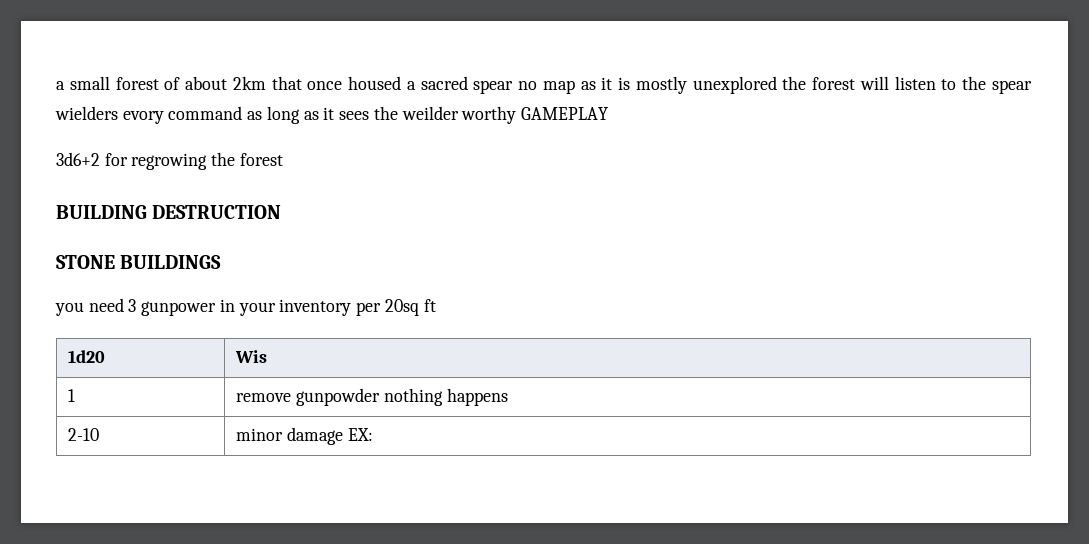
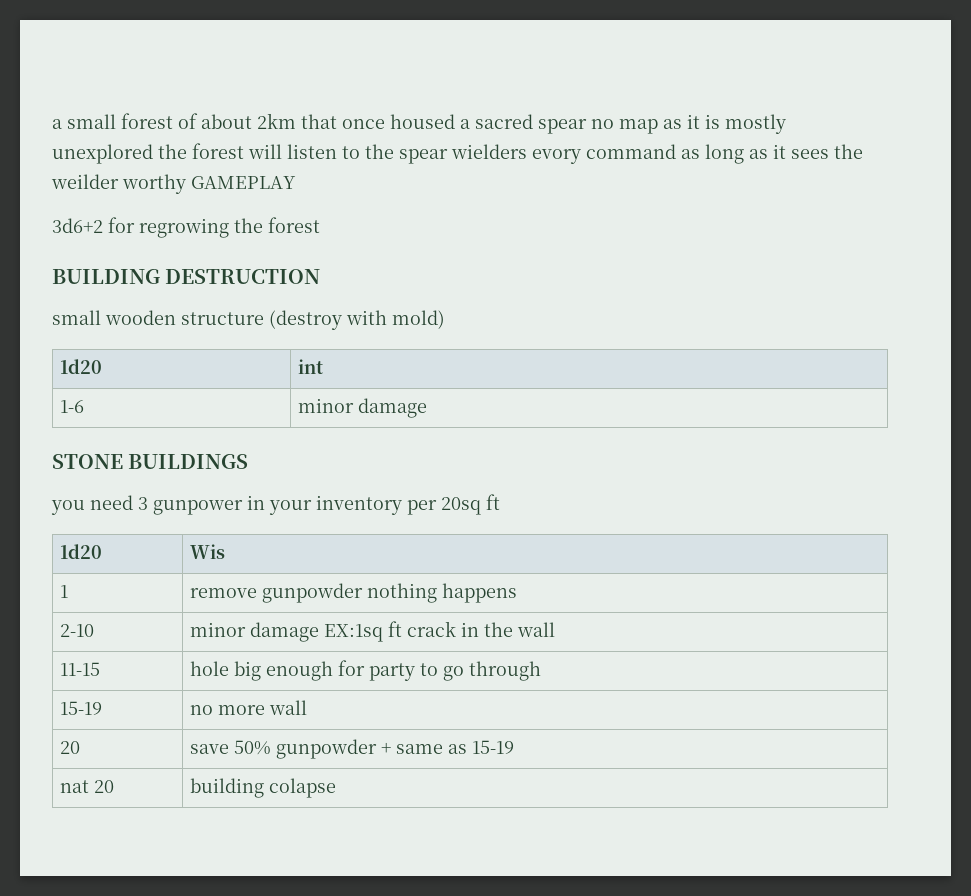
(282, 212) none -> [52,310,445,330] [59,359,102,374] [297,359,323,374] [59,400,84,413] [297,398,427,418] // small wooden structure (destroy with mold) // 1d20 | int // 1-6 | minor damage
[347,428,373,441] EX: -> [323,621,555,642] [59,662,100,676] [189,660,541,681] [59,701,102,715] [189,700,307,715] [59,741,80,754] [189,739,514,759] [59,780,114,793] [189,778,336,798] EX:1sq ft crack in the wall // 11-15 | hole big enough for party to go through // 15-19 | no more wall // 20 | save 50% gunpowder + same as 15-19 // nat 20 | building colapse

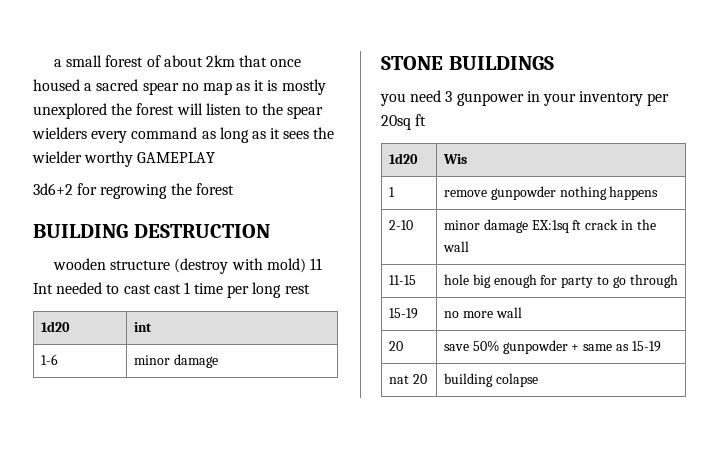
[532,149,581,164] evory -> [91,131,128,143] every
[51,174,119,189] weilder -> [32,151,82,163] wielder
[52,310,101,325] small -> (270, 231) none
(445, 319) none -> [309,258,322,270] [33,282,310,298] 11 Int needed to cast cast 1 time per long rest

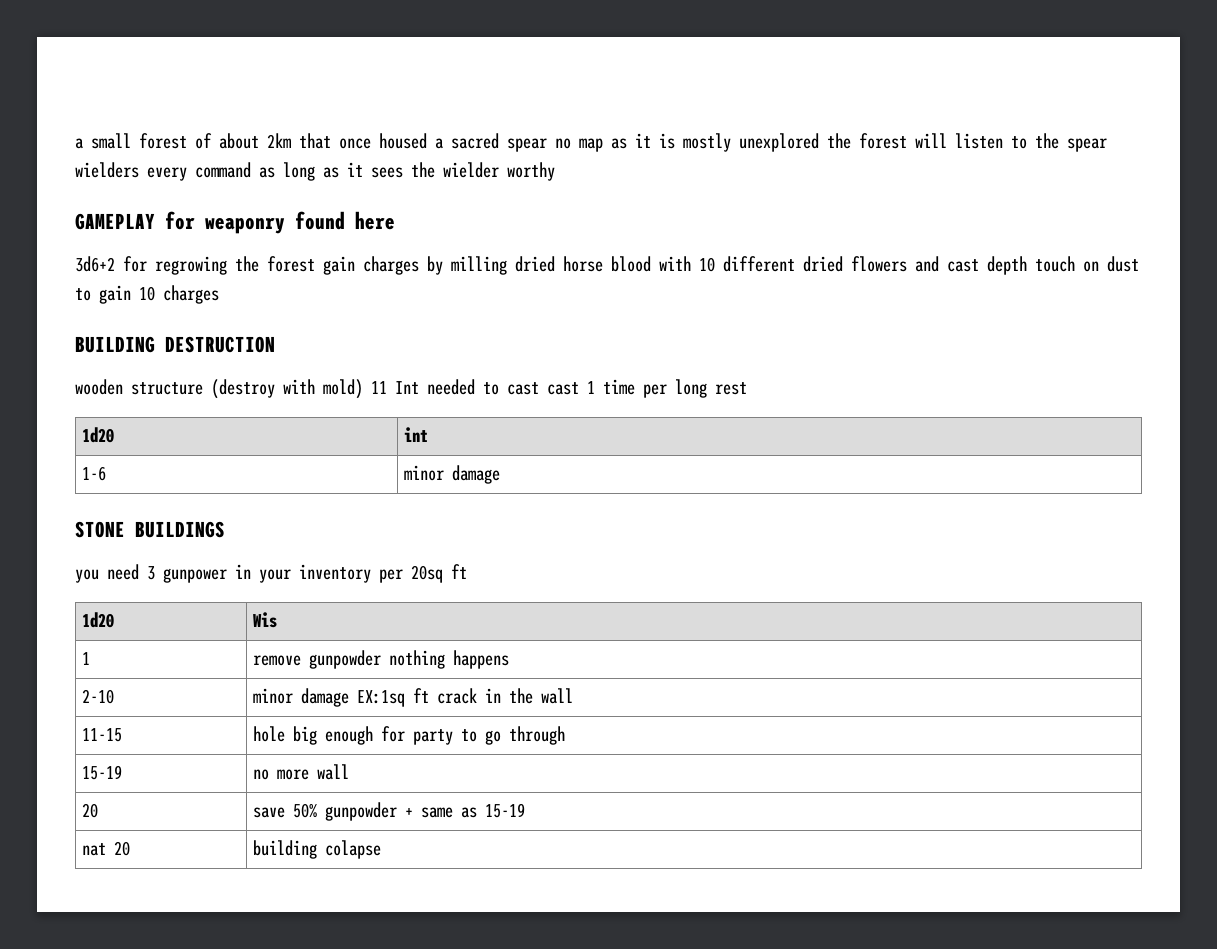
(134, 159) none -> (555, 171) //
(216, 157) none -> [165,211,395,234] for weaponry found here
(234, 189) none -> [323,256,1139,275] [75,285,219,304] gain charges by milling dried horse blood with 10 different dried flowers and cast depth touch on dust to gain 10 charges

